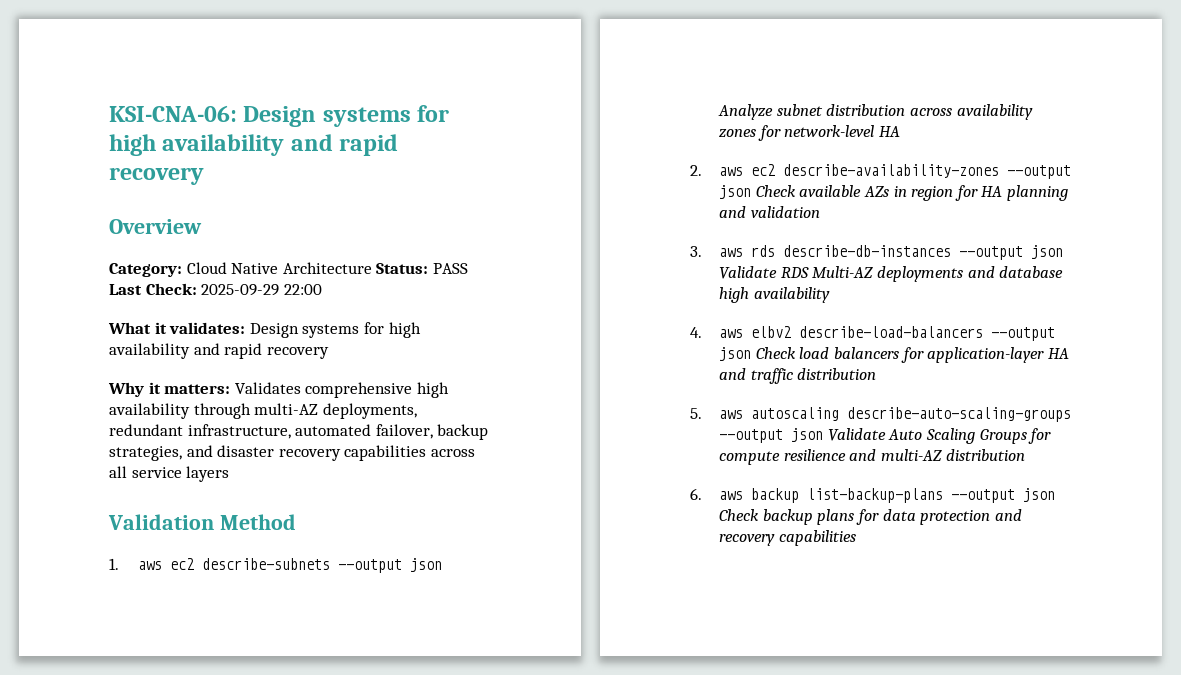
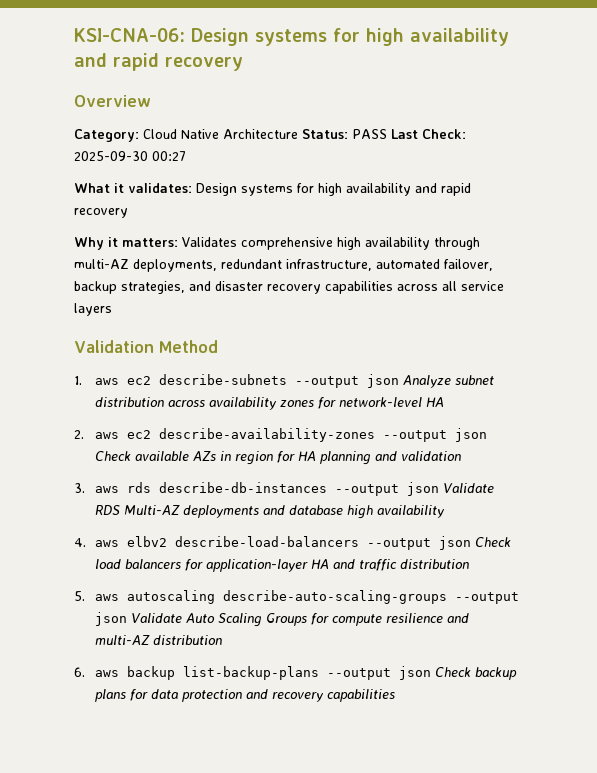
[201,284,322,296] 2025-09-29 22:00 -> [74,151,186,161] 2025-09-30 00:27

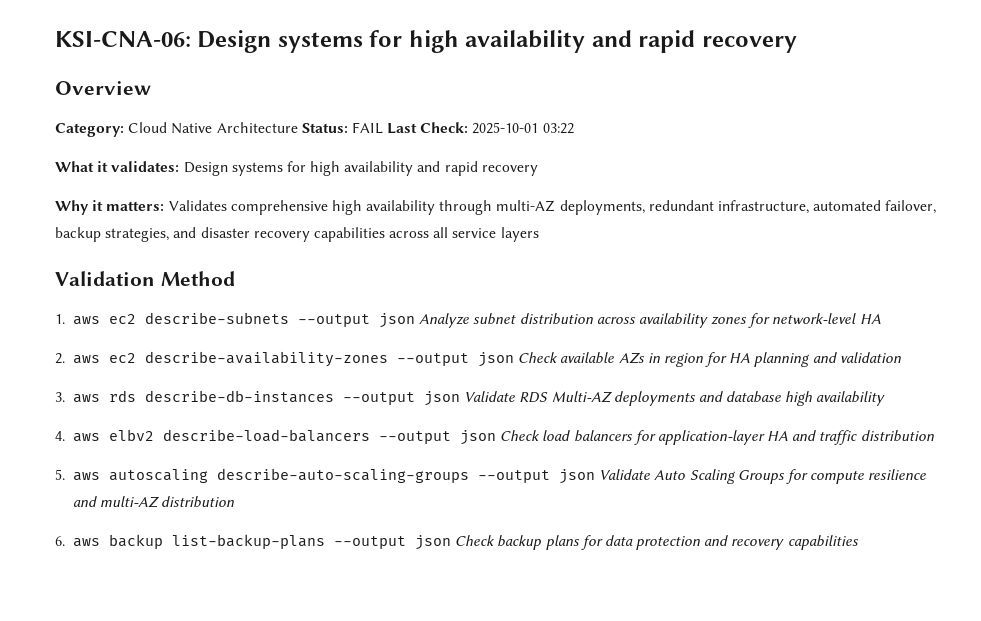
[352,129,387,139] PASS -> [351,122,383,134] FAIL
[74,151,186,161] 2025-09-30 00:27 -> [472,122,574,134] 2025-10-01 03:22

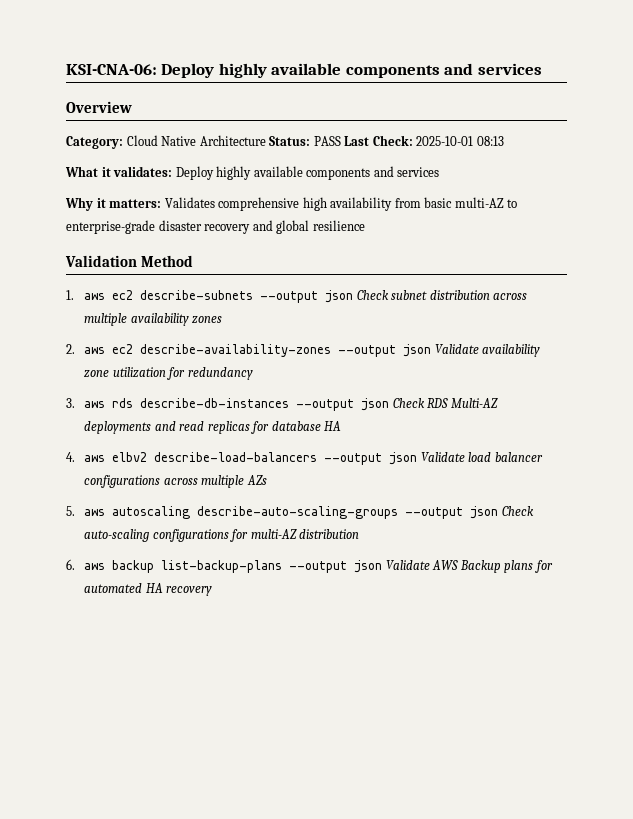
[197,30,797,53] Design systems for high availability and rapid recovery -> [161,63,542,78] Deploy highly available components and services
[351,122,383,134] FAIL -> [313,136,341,146] PASS
[542,123,574,134] 03:22 -> [476,136,504,146] 08:13
[183,161,538,176] Design systems for high availability and rapid recovery -> [175,166,440,180] Deploy highly available components and services
[439,200,937,215] [55,227,539,242] through multi-AZ deployments, redundant infrastructure, automated failover, backup strategies, and disaster recovery capabilities across all service layers -> [394,197,518,208] [66,220,365,234] from basic multi-AZ to enterprise-grade disaster recovery and global resilience
[419,313,470,328] Analyze -> [356,290,389,300] Check
(636, 320) none -> [84,313,128,326] multiple
[748,313,881,328] for network-level HA -> (223, 320) none
[518,352,901,367] Check available AZs in region for HA planning and validation -> [434,344,541,357] [84,367,253,380] Validate availability zone utilization for redundancy
[464,391,516,402] Validate -> [392,398,425,408] Check
[726,391,886,406] database high availability -> [179,421,342,434] read replicas for database HA
[500,430,934,445] Check load balancers for application-layer HA and traffic distribution -> [420,452,543,462] [84,475,267,488] Validate load balancer configurations across multiple AZs
[599,469,927,484] [72,496,97,507] Validate Auto Scaling Groups for compute resilience and -> [501,506,534,516] [84,529,249,542] Check auto-scaling configurations for
[455,535,859,550] Check backup plans for data protection and recovery capabilities -> [385,560,553,573] [84,583,213,596] Validate AWS Backup plans for automated HA recovery

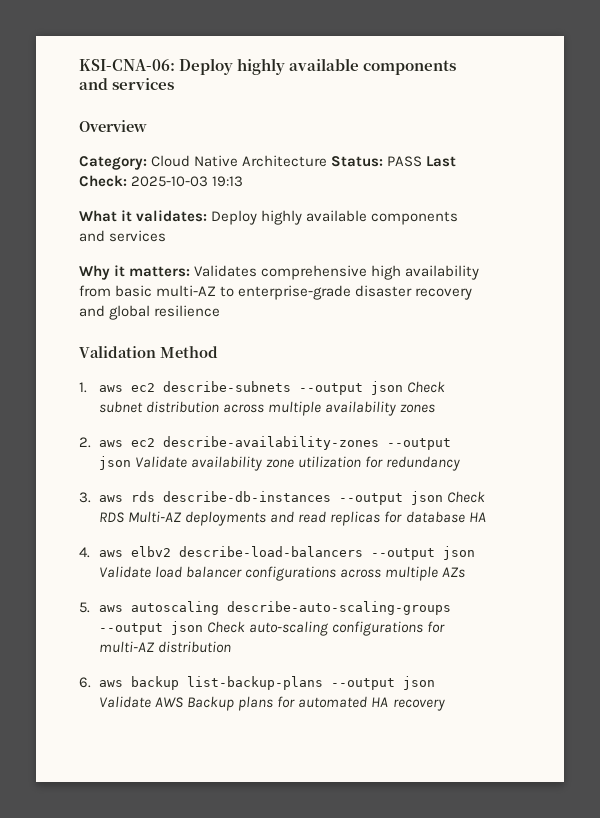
[416,136,504,146] 2025-10-01 08:13 -> [131,176,244,187] 2025-10-03 19:13

